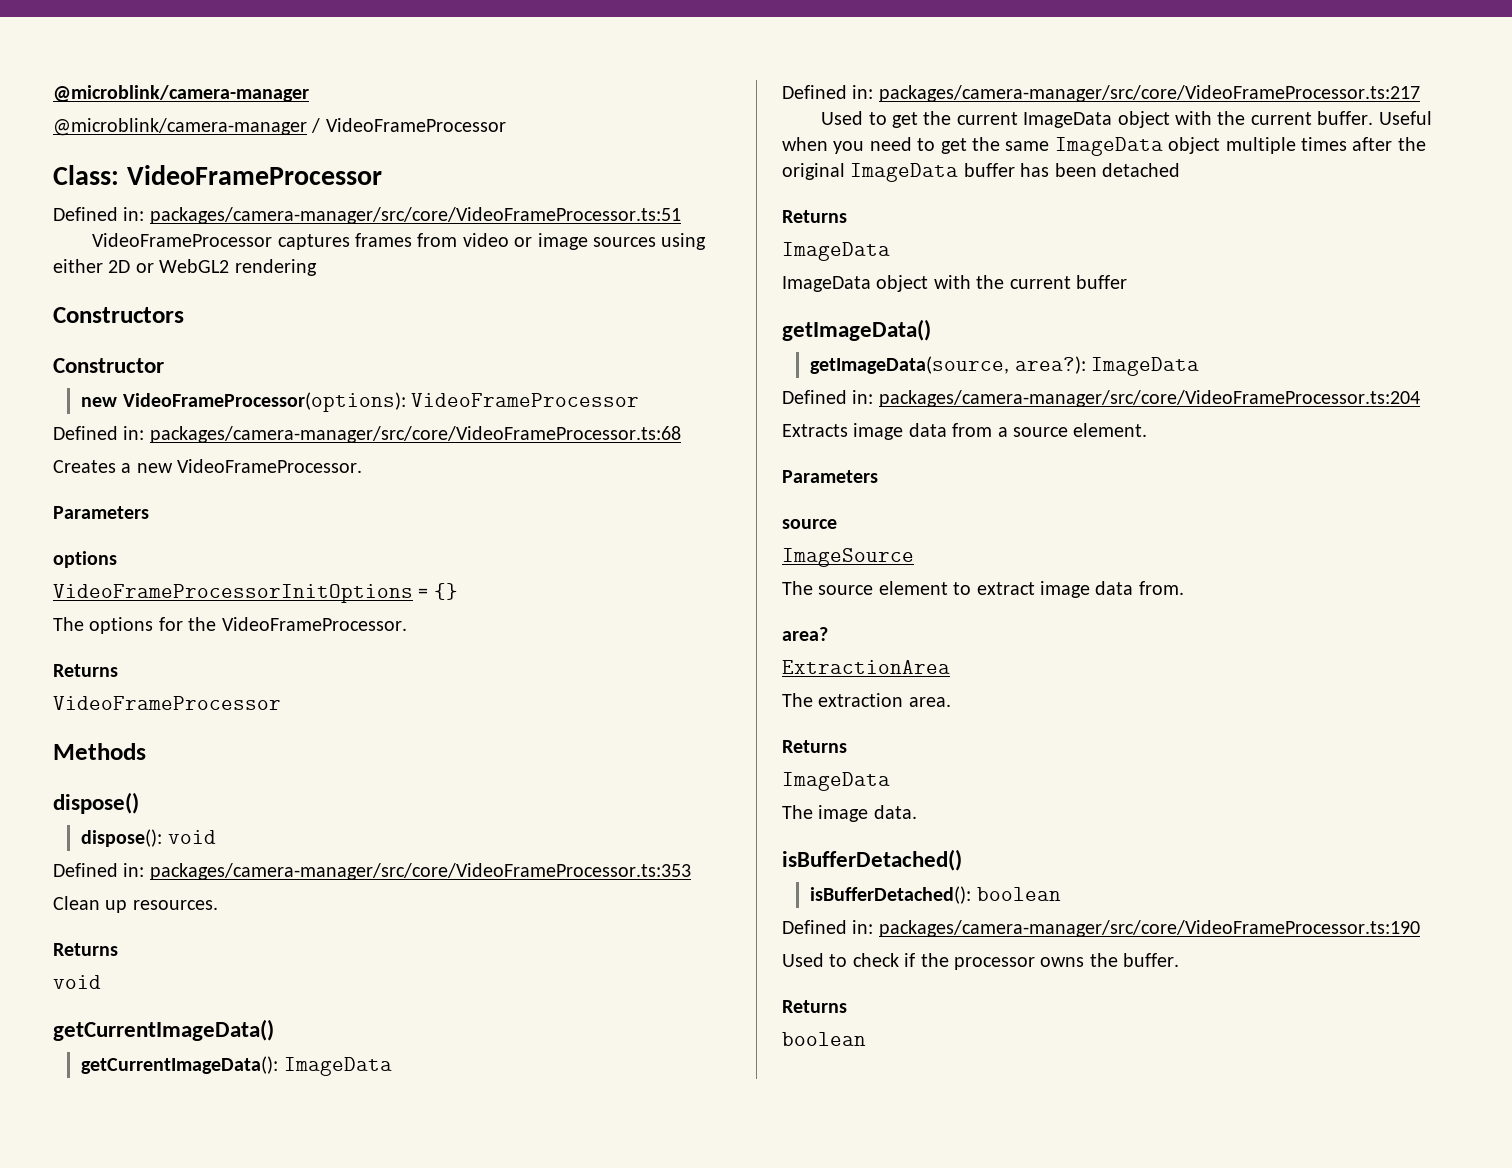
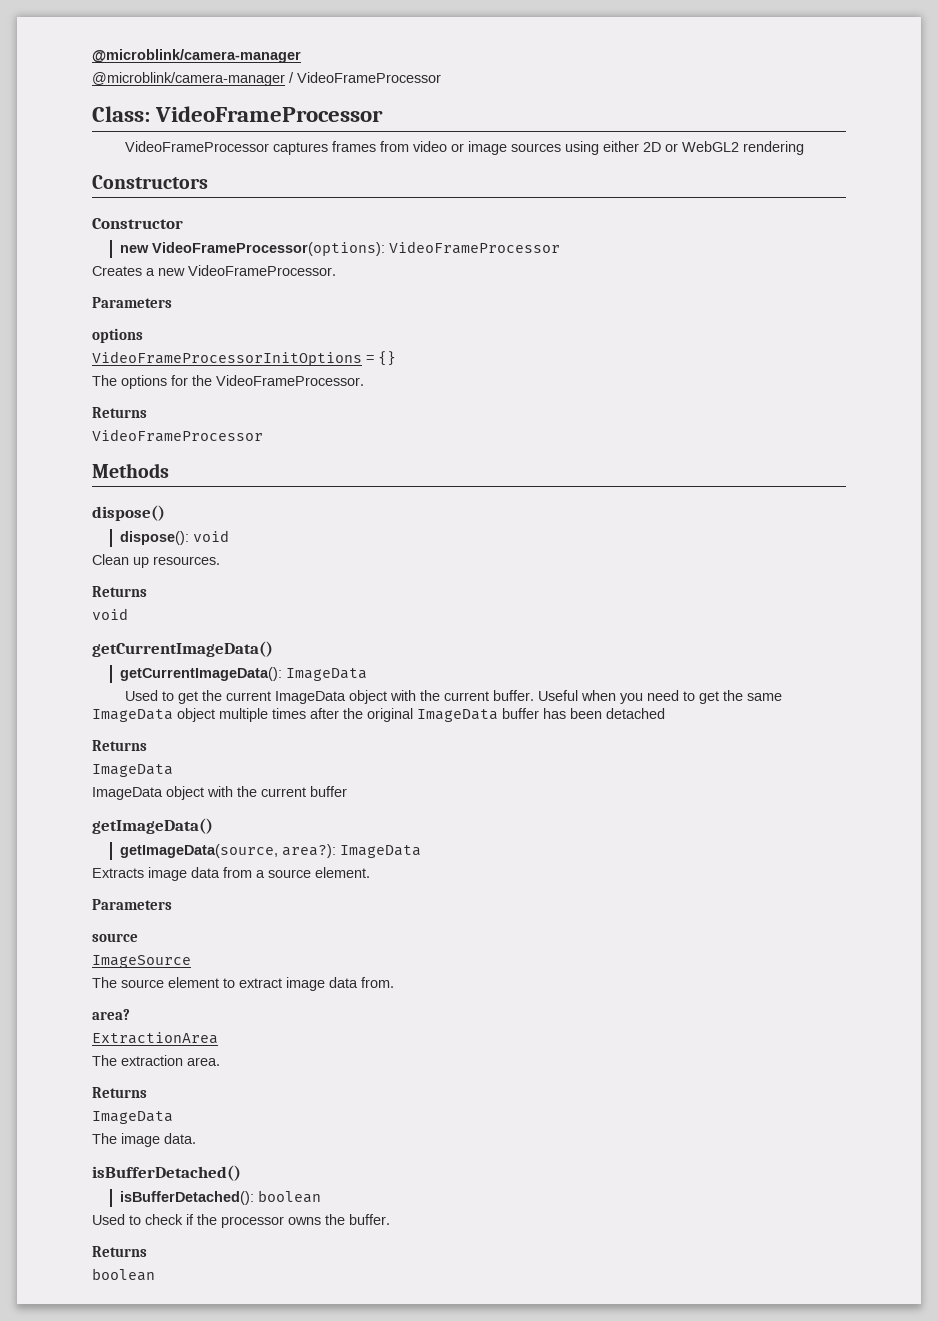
[53,207,681,224] // Defined in: packages/camera-manager/src/core/VideoFrameProcessor.ts:51 -> (384, 114) none
[53,426,681,443] // Defined in: packages/camera-manager/src/core/VideoFrameProcessor.ts:68 -> (561, 247) none
[53,863,691,880] // Defined in: packages/camera-manager/src/core/VideoFrameProcessor.ts:353 -> (230, 536) none
[782,85,1420,102] // Defined in: packages/camera-manager/src/core/VideoFrameProcessor.ts:217 -> (368, 674) none
[782,390,1420,407] // Defined in: packages/camera-manager/src/core/VideoFrameProcessor.ts:204 -> (422, 851) none
[782,920,1420,937] // Defined in: packages/camera-manager/src/core/VideoFrameProcessor.ts:190 -> (322, 1196) none

